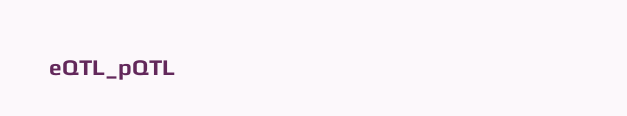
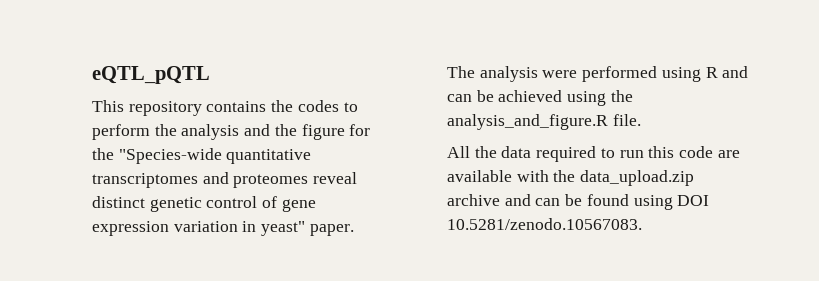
(175, 70) none -> [92,100,358,116] [92,124,371,140] [92,148,312,164] [92,172,358,188] [92,196,316,212] [92,221,354,236] [447,66,749,82] [447,90,633,106] [447,114,641,130] [447,146,740,162] [447,170,695,186] [447,194,710,210] [447,218,642,230] // This repository contains the codes to perform the analysis and the figure for the "Species-wide quantitative transcriptomes and proteomes reveal distinct genetic control of gene expression variation in yeast" paper. // The analysis were performed using R and can be achieved using the analysis_and_figure.R file. // All the data required to run this code are available with the data_upload.zip archive and can be found using DOI 10.5281/zenodo.10567083.

